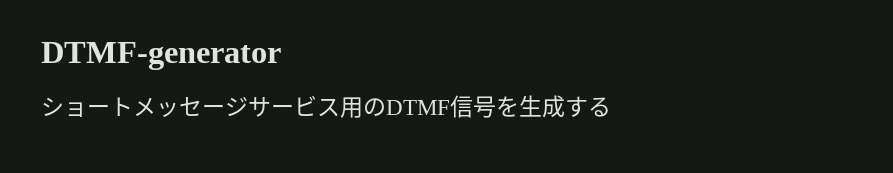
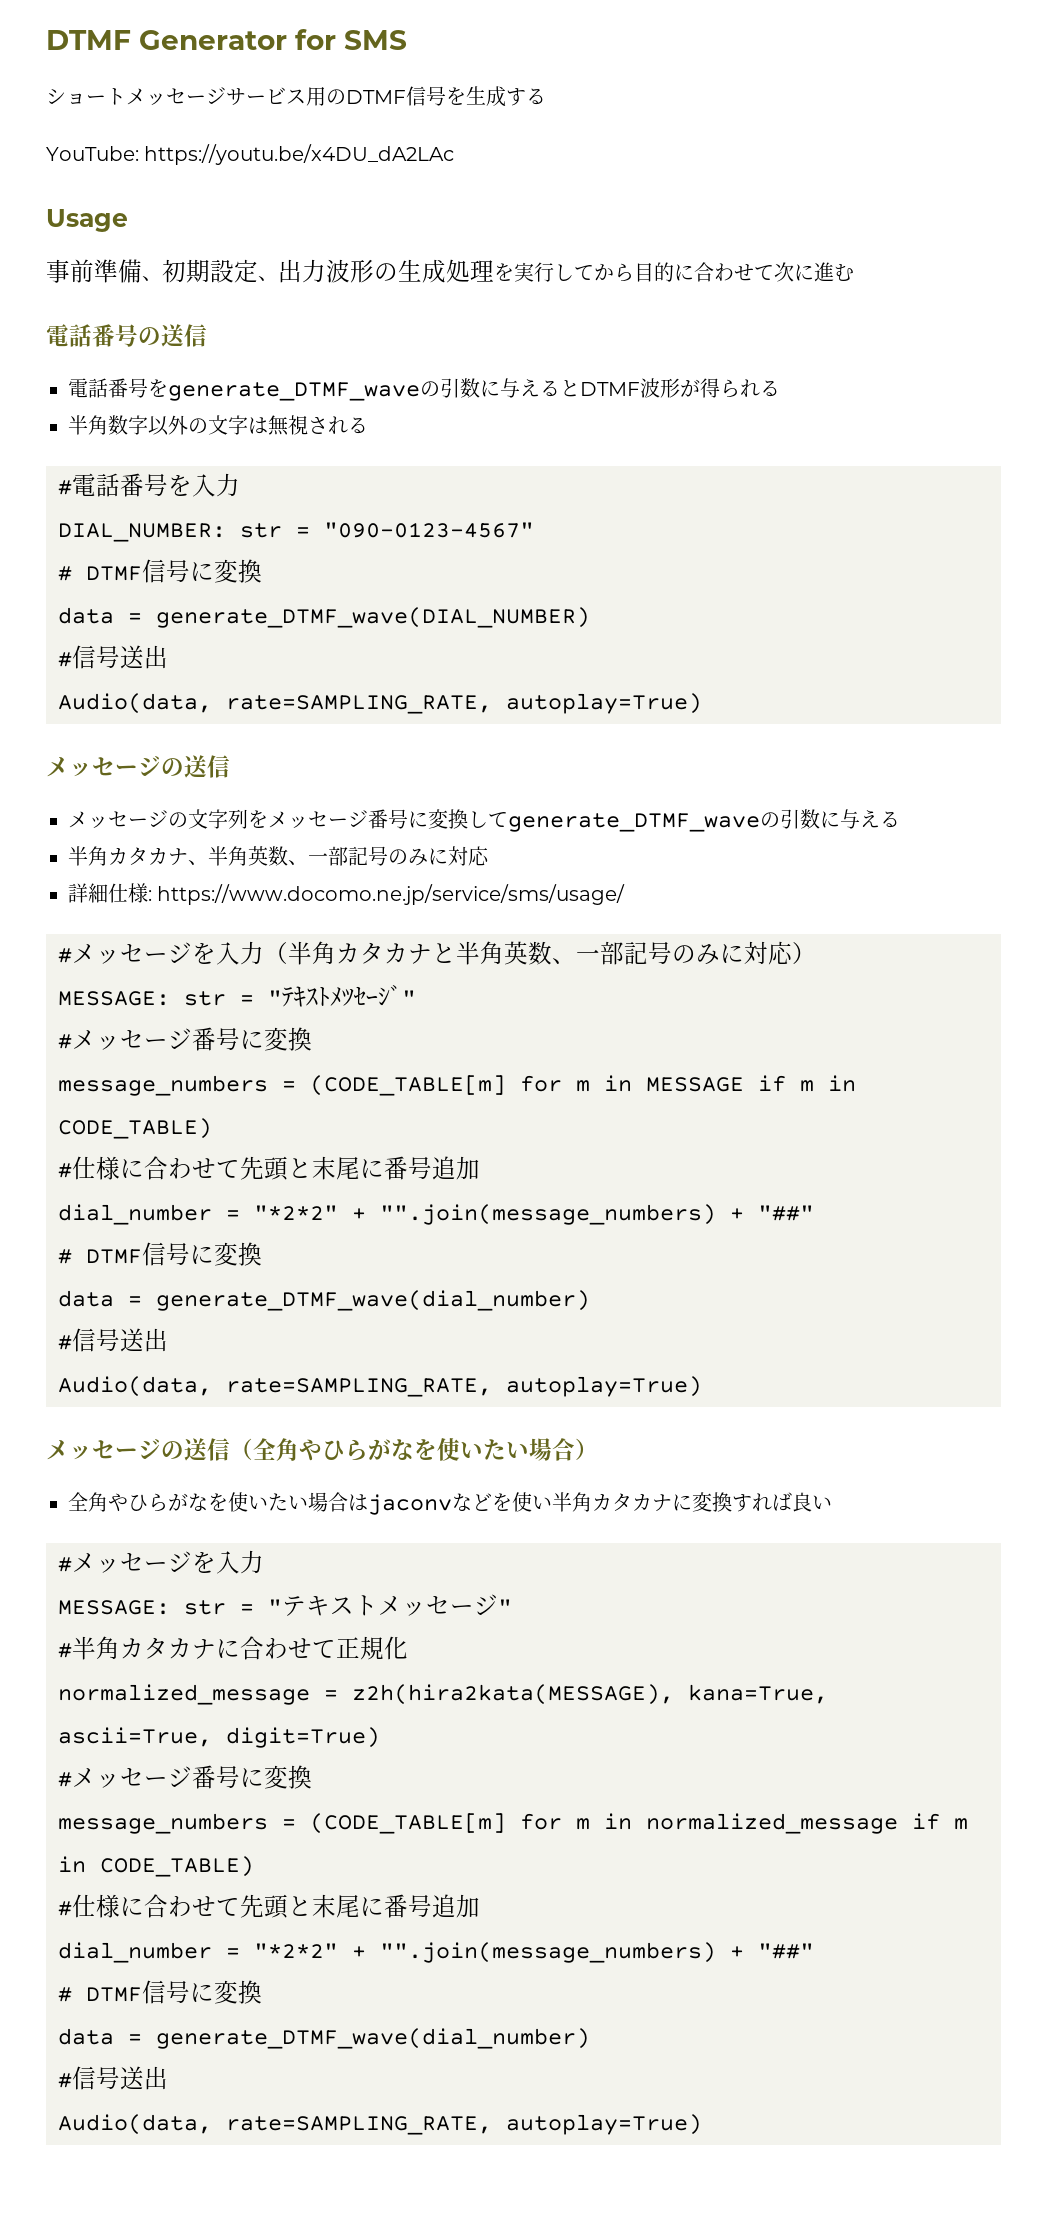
[41,42,281,70] DTMF-generator -> [46,29,407,50] DTMF Generator for SMS
(611, 107) none -> [46,144,455,165] [46,209,128,232] [46,259,854,283] [46,324,207,347] [68,378,780,401] [68,415,368,436] [58,473,240,497] [58,522,534,542] [58,559,262,583] [58,607,590,628] [58,645,168,669] [58,693,702,714] [46,755,230,778] [68,809,900,832] [68,846,489,866] [68,883,626,905] [58,941,816,965] [58,985,416,1007] [58,1027,312,1051] [58,1075,856,1096] [58,1118,212,1139] [58,1156,480,1181] [58,1204,814,1225] [58,1242,262,1266] [58,1290,590,1311] [58,1328,168,1352] [58,1376,702,1397] [46,1438,598,1461] [68,1492,832,1515] [58,1550,264,1574] [58,1594,512,1616] [58,1636,408,1660] [58,1684,828,1705] [58,1727,380,1748] [58,1765,312,1789] [58,1813,968,1834] [58,1856,254,1877] [58,1894,480,1919] [58,1942,814,1963] [58,1980,262,2004] [58,2028,590,2049] [58,2066,168,2090] [58,2114,702,2135] // YouTube: https://youtu.be/x4DU_dA2LAc // Usage // 事前準備、初期設定、出力波形の生成処理を実行してから目的に合わせて次に進む // 電話番号の送信 // 電話番号をgenerate_DTMF_waveの引数に与えるとDTMF波形が得られる // 半角数字以外の文字は無視される // #電話番号を入力 // DIAL_NUMBER: str = "090-0123-4567" // # DTMF信号に変換 // data = generate_DTMF_wave(DIAL_NUMBER) // #信号送出 // Audio(data, rate=SAMPLING_RATE, autoplay=True) // メッセージの送信 // メッセージの文字列をメッセージ番号に変換してgenerate_DTMF_waveの引数に与える // 半角カタカナ、半角英数、一部記号のみに対応 // 詳細仕様: https://www.docomo.ne.jp/service/sms/usage/ // #メッセージを入力（半角カタカナと半角英数、一部記号のみに対応） // MESSAGE: str = "ﾃｷｽﾄﾒﾂｾｰｼﾞ" // #メッセージ番号に変換 // message_numbers = (CODE_TABLE[m] for m in MESSAGE if m in CODE_TABLE) // #仕様に合わせて先頭と末尾に番号追加 // dial_number = "*2*2" + "".join(message_numbers) + "##" // # DTMF信号に変換 // data = generate_DTMF_wave(dial_number) // #信号送出 // Audio(data, rate=SAMPLING_RATE, autoplay=True) // メッセージの送信（全角やひらがなを使いたい場合） // 全角やひらがなを使いたい場合はjaconvなどを使い半角カタカナに変換すれば良い // #メッセージを入力 // MESSAGE: str = "テキストメッセージ" // #半角カタカナに合わせて正規化 // normalized_message = z2h(hira2kata(MESSAGE), kana=True, ascii=True, digit=True) // #メッセージ番号に変換 // message_numbers = (CODE_TABLE[m] for m in normalized_message if m in CODE_TABLE) // #仕様に合わせて先頭と末尾に番号追加 // dial_number = "*2*2" + "".join(message_numbers) + "##" // # DTMF信号に変換 // data = generate_DTMF_wave(dial_number) // #信号送出 // Audio(data, rate=SAMPLING_RATE, autoplay=True)

